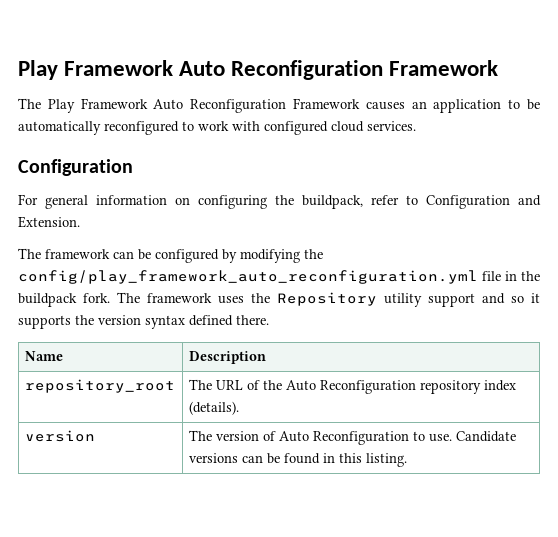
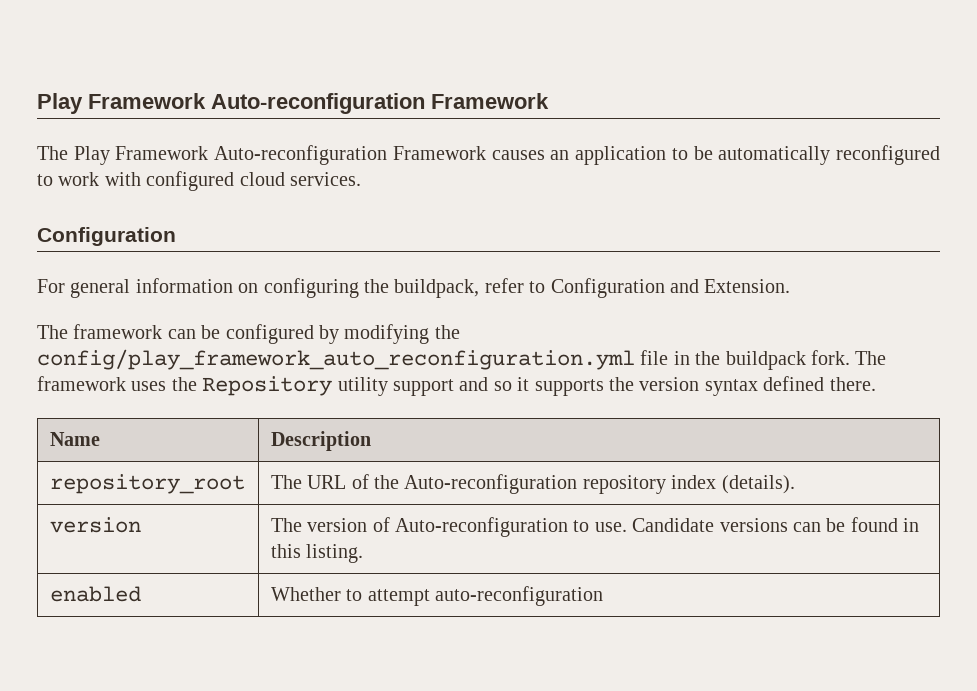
[18,60,384,80] Play Framework Auto Reconfiguration -> [37,93,425,114] Play Framework Auto-reconfiguration
[153,99,287,113] Auto Reconfiguration -> [214,145,388,165] Auto-reconfiguration
[285,380,416,394] Auto Reconfiguration -> [404,474,578,494] Auto-reconfiguration
[278,431,409,445] Auto Reconfiguration -> [395,517,569,537] Auto-reconfiguration
(407, 460) none -> [49,586,141,602] [270,586,604,606] // enabled | Whether to attempt auto-reconfiguration

